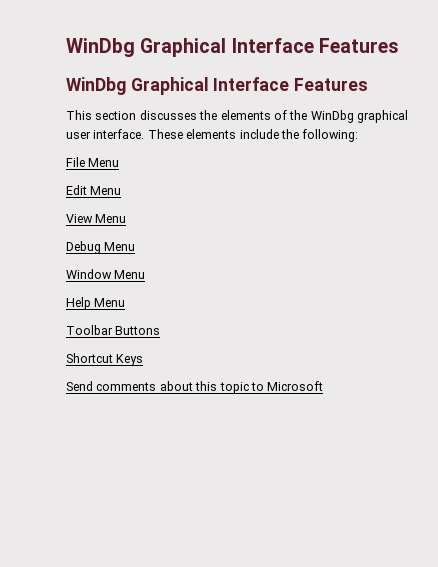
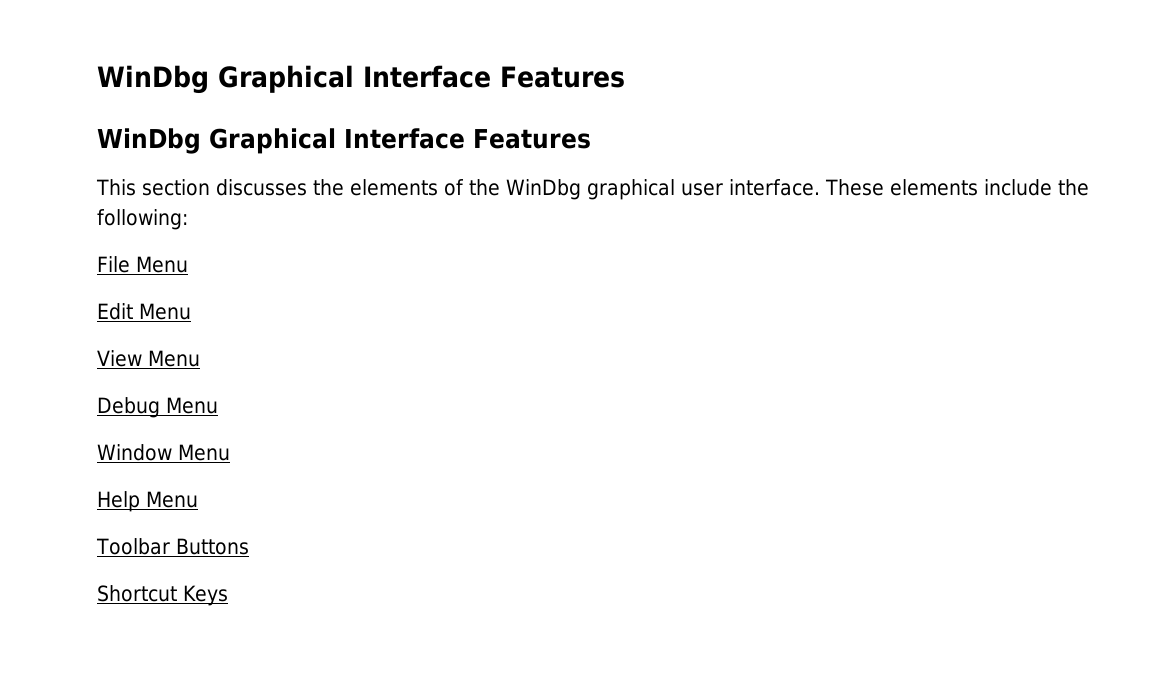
[66,381,324,394] // Send comments about this topic to Microsoft -> (228, 595) none

